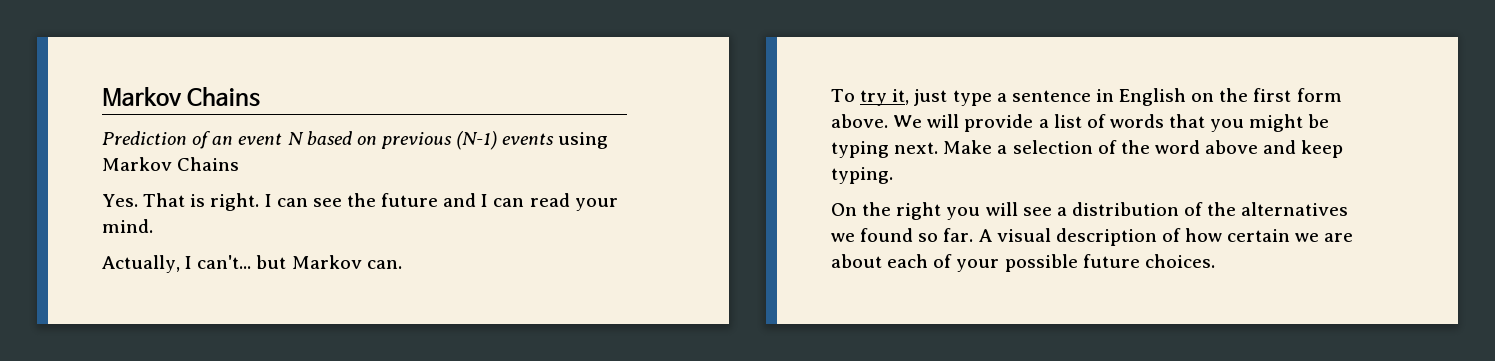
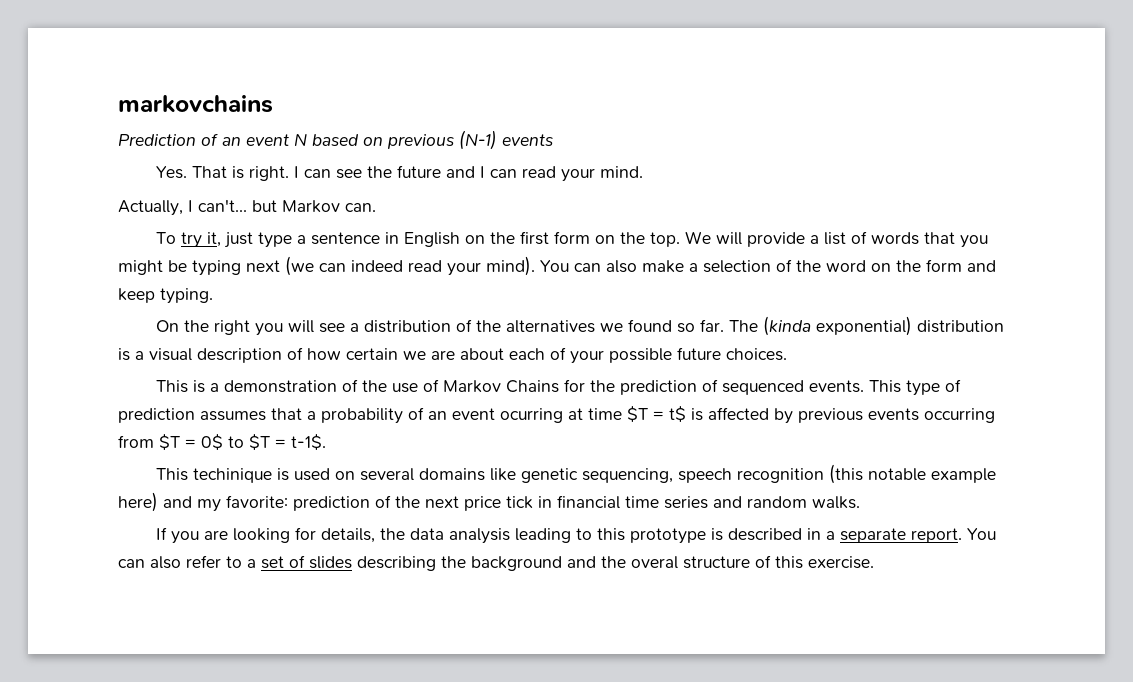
[102,87,261,107] Markov Chains -> [118,95,273,113] markovchains
[558,132,609,149] [102,157,240,171] using Markov Chains -> (554, 140) none
[831,114,888,128] above. -> [595,232,681,247] on the top.
[894,140,993,154] next. Make -> [246,256,684,276] next (we can indeed read your mind). You can also make
[1205,140,1259,154] above -> [871,259,962,272] on the form
[978,229,992,242] A -> [729,316,1005,336] [118,348,144,361] The (kinda exponential) distribution is a
(1215, 261) none -> [156,379,962,396] [118,406,995,424] [118,434,326,451] [156,464,997,484] [118,492,860,512] [156,527,997,544] [118,555,874,571] // This is a demonstration of the use of Markov Chains for the prediction of sequenced events. This type of prediction assumes that a probability of an event ocurring at time $T = t$ is affected by previous events occurring from $T = 0$ to $T = t-1$. // This techinique is used on several domains like genetic sequencing, speech recognition (this notable example here) and my favorite: prediction of the next price tick in financial time series and random walks. // If you are looking for details, the data analysis leading to this prototype is described in a separate report. You can also refer to a set of slides describing the background and the overal structure of this exercise.

